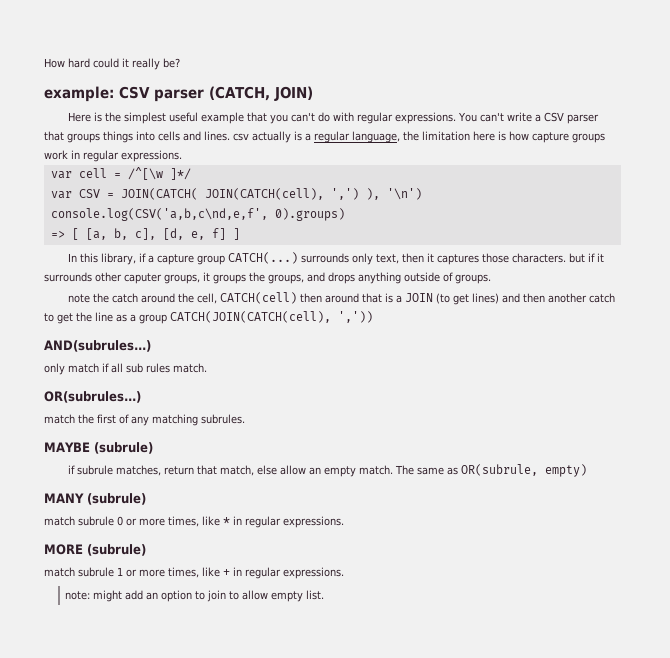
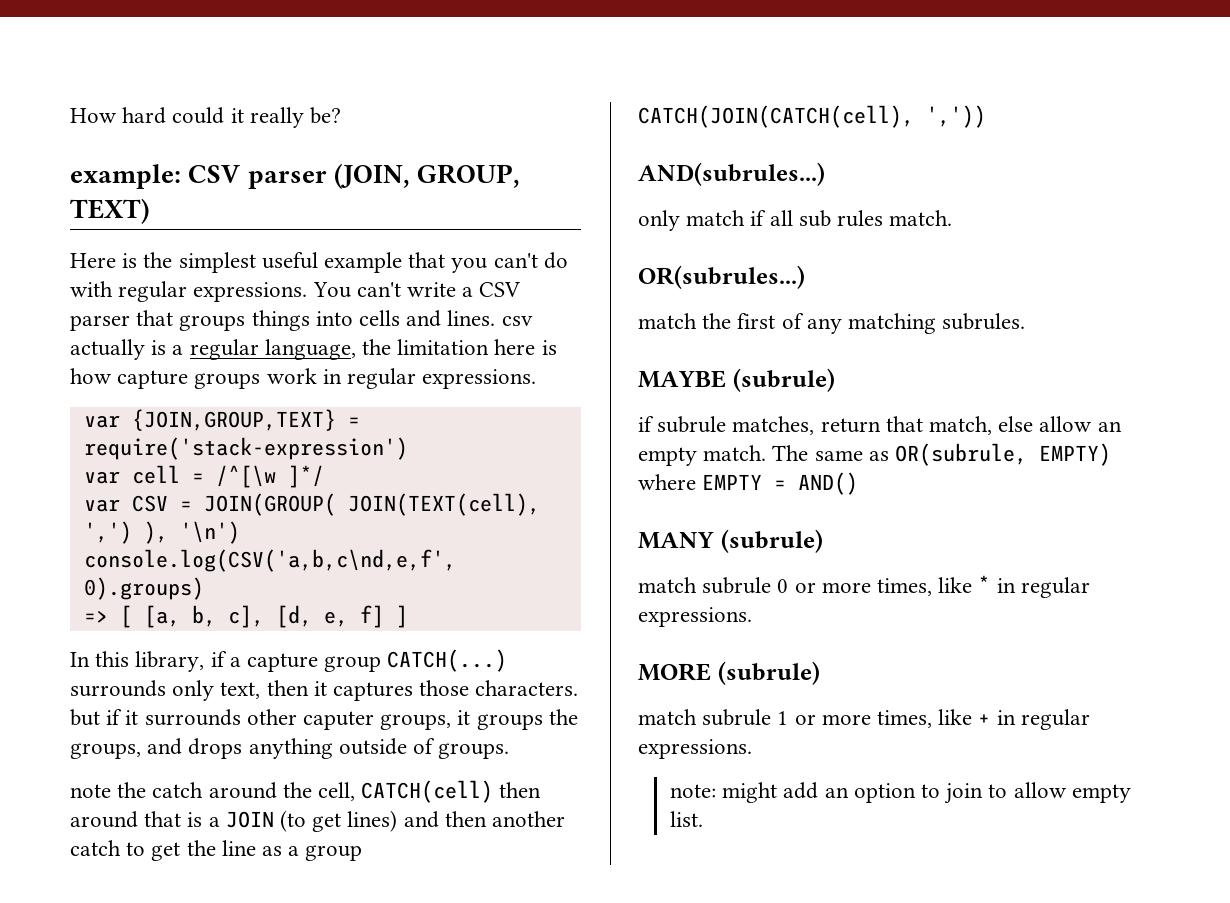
[209,86,313,101] (CATCH, JOIN) -> [333,163,521,189] [70,198,150,224] (JOIN, GROUP, TEXT)
(182, 156) none -> [83,409,360,431] [83,437,408,460] // var {JOIN,GROUP,TEXT} = require('stack-expression')
[120,188,324,200] JOIN(CATCH( JOIN(CATCH(cell), -> [203,493,540,516] JOIN(GROUP( JOIN(TEXT(cell),
[545,464,588,477] empty) -> [1039,443,1112,466] [638,472,859,495] EMPTY) where EMPTY = AND()

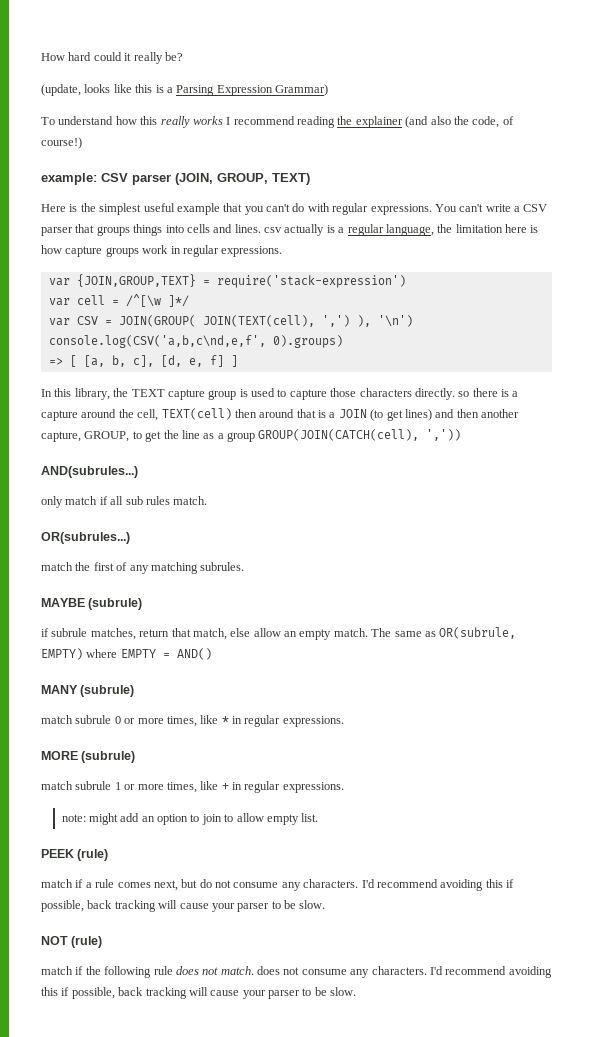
(342, 115) none -> [41,84,328,96] [41,116,514,128] [41,137,82,149] // (update, looks like this is a Parsing Expression Grammar) // To understand how this really works I recommend reading the explainer (and also the code, of course!)
[210,649,508,672] [70,680,579,701] [70,709,578,730] [70,738,510,759] [70,782,204,798] if a capture group CATCH(...) surrounds only text, then it captures those characters. but if it surrounds other caputer groups, it groups the groups, and drops anything outside of groups. // note the catch -> [113,388,519,400] [41,410,78,421] the TEXT capture group is used to capture those characters directly. so there is a capture
[361,780,494,803] CATCH(cell) -> [161,408,232,420] TEXT(cell)
[70,840,121,856] catch -> [41,431,130,442] capture, GROUP,
[638,105,914,128] CATCH(JOIN(CATCH(cell), -> [258,429,420,441] GROUP(JOIN(CATCH(cell),
(703, 819) none -> [41,849,109,861] [41,879,514,891] [41,900,326,912] [41,936,103,948] [41,966,552,978] [41,987,357,999] // PEEK (rule) // match if a rule comes next, but do not consume any characters. I'd recommend avoiding this if possible, back tracking will cause your parser to be slow. // NOT (rule) // match if the following rule does not match. does not consume any characters. I'd recommend avoiding this if possible, back tracking will cause your parser to be slow.

